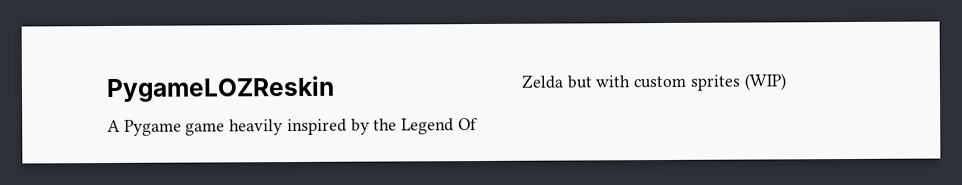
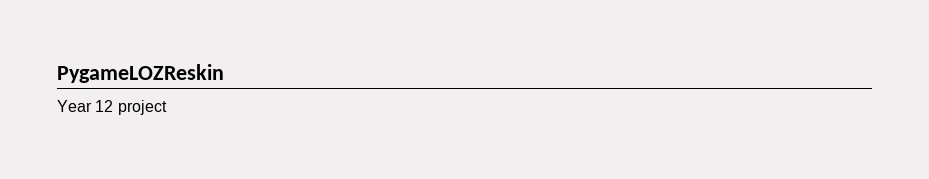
[107,118,478,136] [521,73,786,91] A Pygame game heavily inspired by the Legend Of Zelda but with custom sprites (WIP) -> [57,100,167,115] Year 12 project

